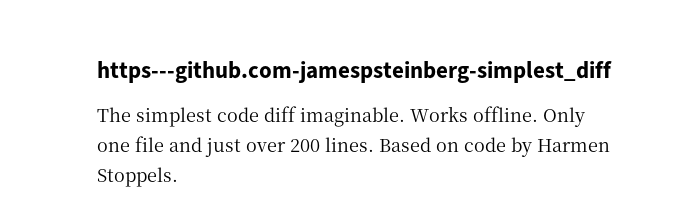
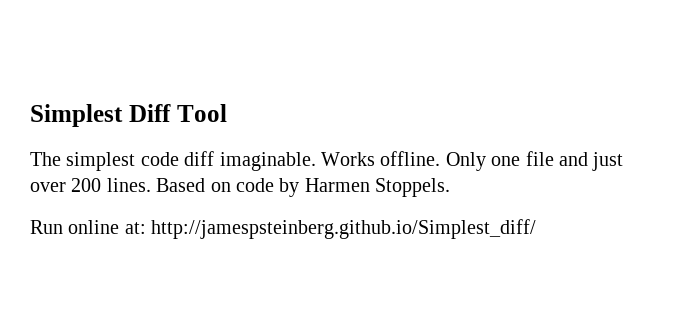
[97,61,612,83] https---github.com-jamespsteinberg-simplest_diff -> [30,104,227,127] Simplest Diff Tool
(178, 177) none -> [30,219,537,239] // Run online at: http://jamespsteinberg.github.io/Simplest_diff/

